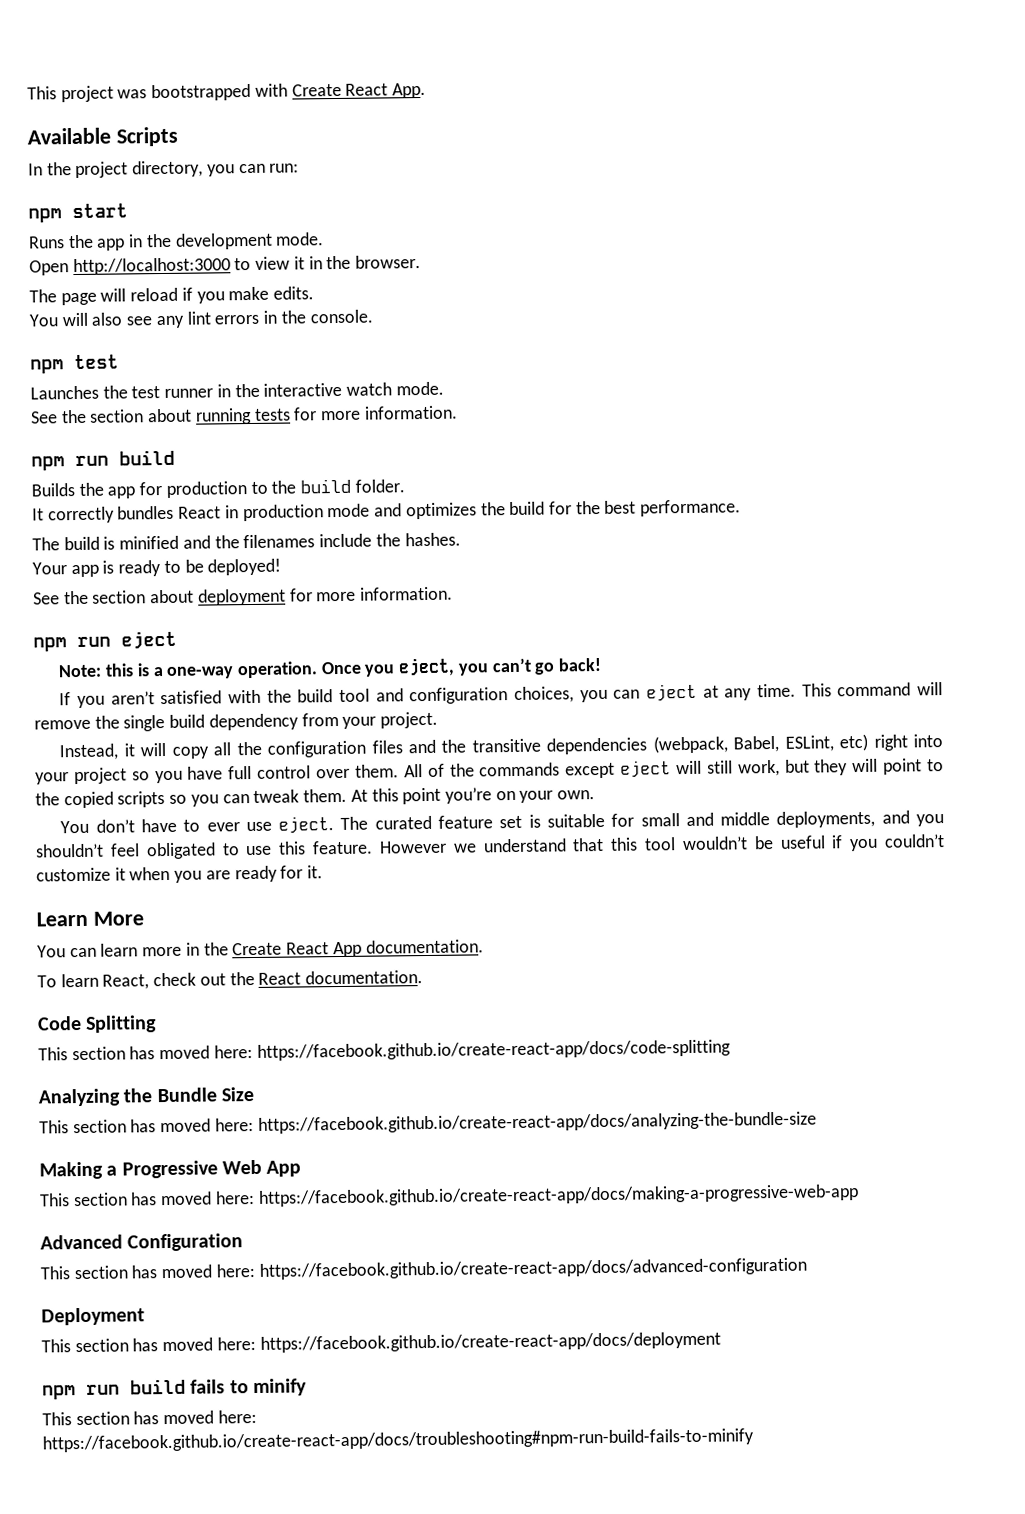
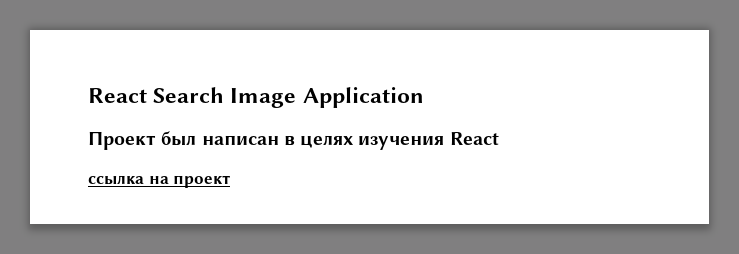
[27,82,427,103] [27,126,178,147] [28,160,300,178] [28,203,128,223] [28,232,325,251] [29,255,422,276] [29,286,315,306] [29,309,373,329] [30,354,119,374] [30,381,444,400] [30,405,458,425] [31,449,175,471] [31,478,405,499] [32,499,742,524] [32,532,461,551] [32,558,282,578] [33,586,454,606] [33,630,177,652] [58,657,603,679] [59,682,943,709] [34,711,439,732] [59,733,944,761] [35,758,945,785] [35,787,596,809] [60,810,945,834] [35,834,946,860] [36,865,324,883] [36,911,144,927] [37,939,484,958] [37,970,424,990] [37,1015,158,1033] [38,1039,731,1061] [38,1087,254,1107] [39,1111,817,1134] [39,1159,302,1180] [39,1184,859,1207] [40,1233,244,1252] [40,1257,807,1280] [41,1307,145,1326] [41,1331,721,1353] [42,1378,307,1400] [42,1409,257,1426] [42,1428,754,1453] This project was bootstrapped with Create React App. // Available Scripts // In the project directory, you can run: // npm start // Runs the app in the development mode. // Open http://localhost:3000 to view it in the browser. // The page will reload if you make edits. // You will also see any lint errors in the console. // npm test // Launches the test runner in the interactive watch mode. // See the section about running tests for more information. // npm run build // Builds the app for production to the build folder. // It correctly bundles React in production mode and optimizes the build for the best performance. // The build is minified and the filenames include the hashes. // Your app is ready to be deployed! // See the section about deployment for more information. // npm run eject // Note: this is a one-way operation. Once you eject, you can’t go back! // If you aren’t satisfied with the build tool and configuration choices, you can eject at any time. This command will remove the single build dependency from your project. // Instead, it will copy all the configuration files and the transitive dependencies (webpack, Babel, ESLint, etc) right into your project so you have full control over them. All of the commands except eject will still work, but they will point to the copied scripts so you can tweak them. At this point you’re on your own. // You don’t have to ever use eject. The curated feature set is suitable for small and middle deployments, and you shouldn’t feel obligated to use this feature. However we understand that this tool wouldn’t be useful if you couldn’t customize it when you are ready for it. // Learn More // You can learn more in the Create React App documentation. // To learn React, check out the React documentation. // Code Splitting // This section has moved here: https://facebook.github.io/create-react-app/docs/code-splitting // Analyzing the Bundle Size // This section has moved here: https://facebook.github.io/create-react-app/docs/analyzing-the-bundle-size // Making a Progressive Web App // This section has moved here: https://facebook.github.io/create-react-app/docs/making-a-progressive-web-app // Advanced Configuration // This section has moved here: https://facebook.github.io/create-react-app/docs/advanced-configuration // Deployment // This section has moved here: https://facebook.github.io/create-react-app/docs/deployment // npm run build fails to minify // This section has moved here: https://facebook.github.io/create-react-app/docs/troubleshooting#npm-run-build-fails-to-minify -> [88,87,424,108] [88,131,499,150] [88,175,231,188] React Search Image Application // Проект был написан в целях изучения React // ссылка на проект

